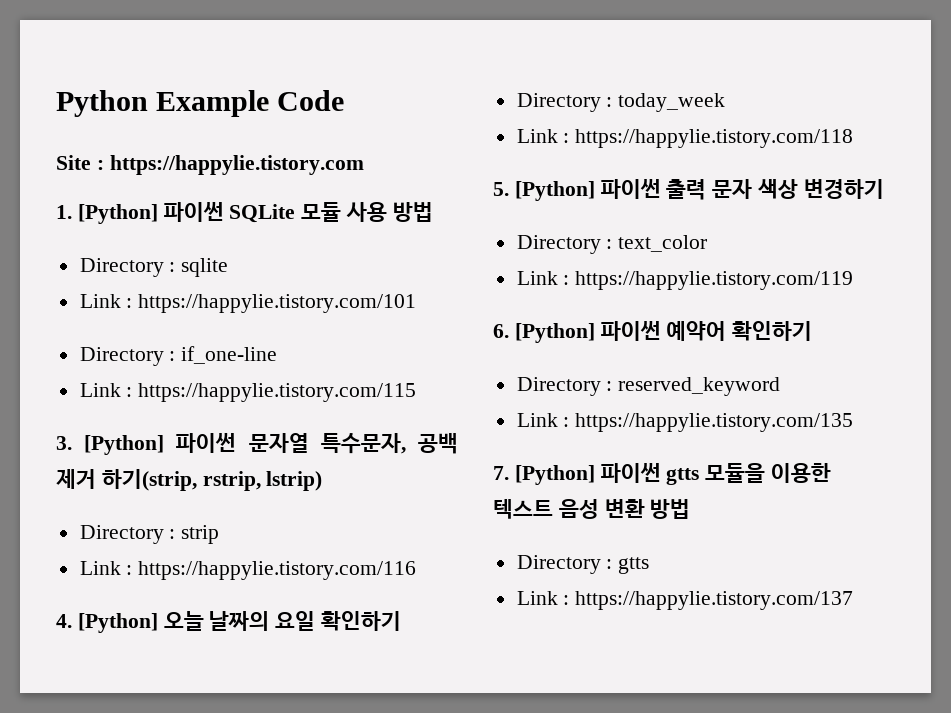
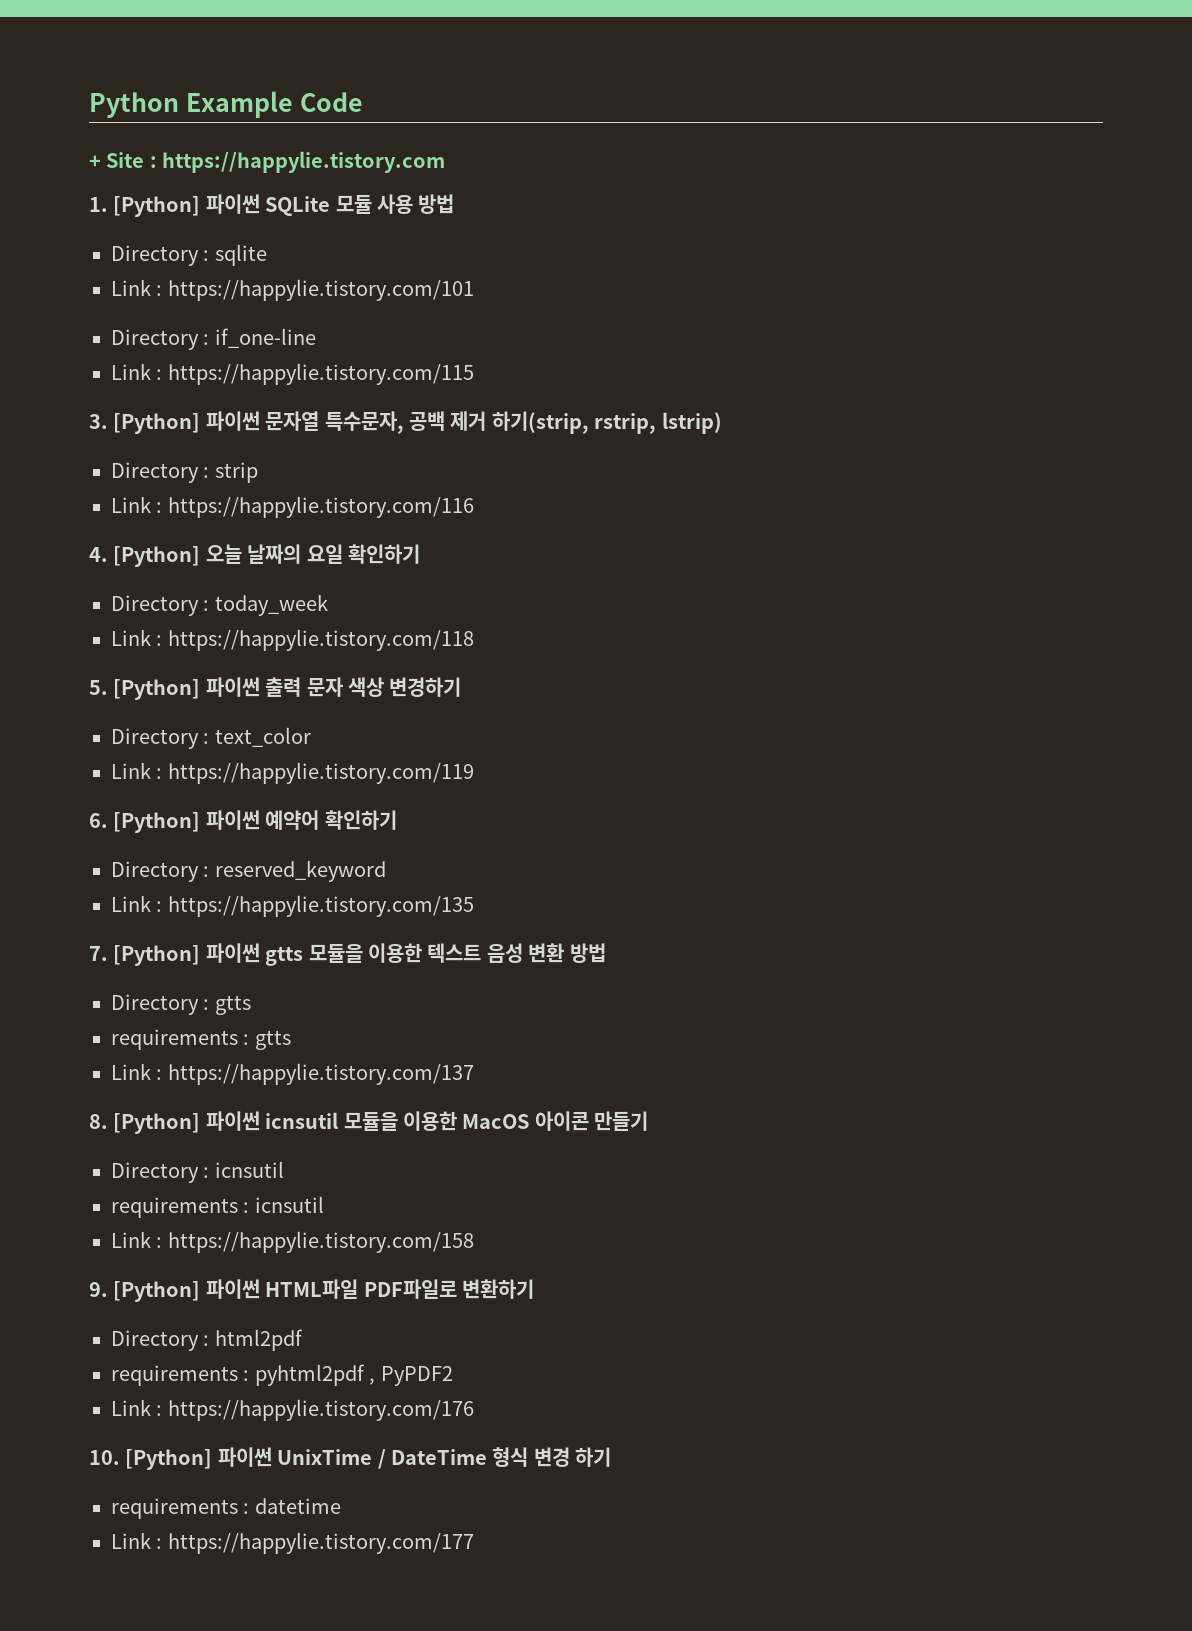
(345, 100) none -> [89,155,101,168] +
(650, 565) none -> [111,1029,291,1050] // requirements : gtts
(854, 600) none -> [89,1111,649,1134] [111,1161,284,1183] [111,1196,324,1218] [111,1231,474,1253] [89,1279,534,1302] [111,1329,303,1351] [111,1364,453,1386] [111,1399,474,1421] [89,1447,612,1470] [111,1498,341,1519] [111,1532,474,1554] // 8. [Python] 파이썬 icnsutil 모듈을 이용한 MacOS 아이콘 만들기 // Directory : icnsutil // requirements : icnsutil // Link : https://happylie.tistory.com/158 // 9. [Python] 파이썬 HTML파일 PDF파일로 변환하기 // Directory : html2pdf // requirements : pyhtml2pdf , PyPDF2 // Link : https://happylie.tistory.com/176 // 10. [Python] 파이썬 UnixTime / DateTime 형식 변경 하기 // requirements : datetime // Link : https://happylie.tistory.com/177

